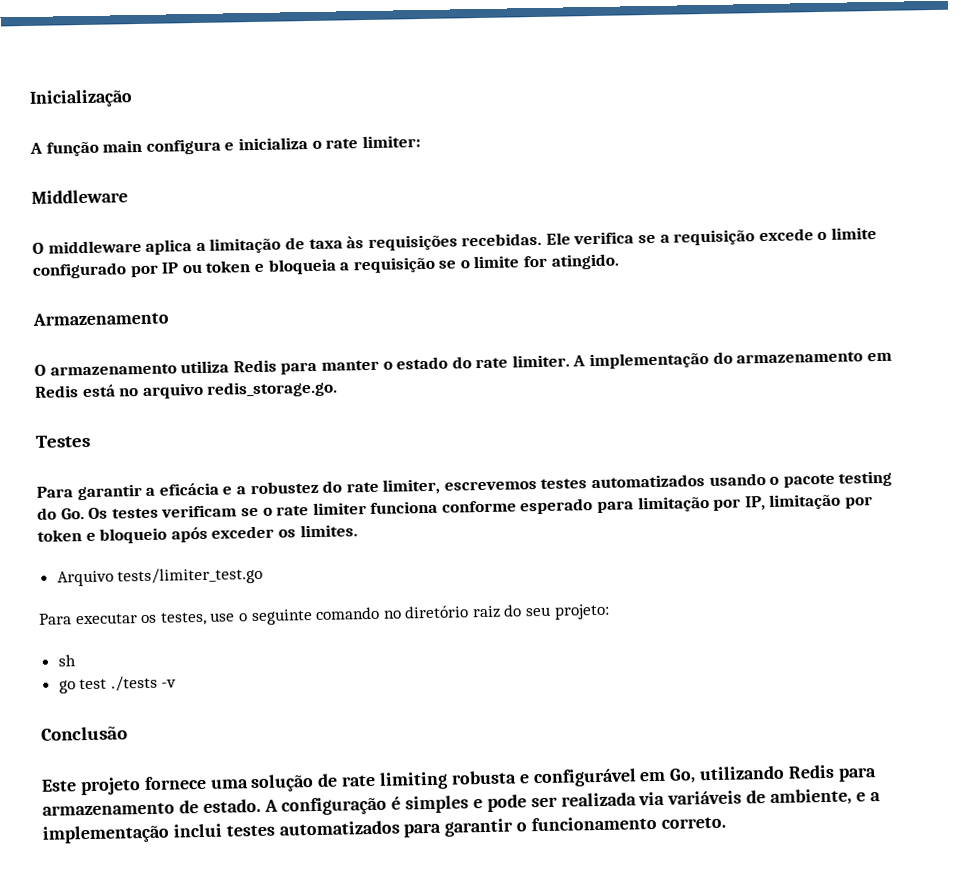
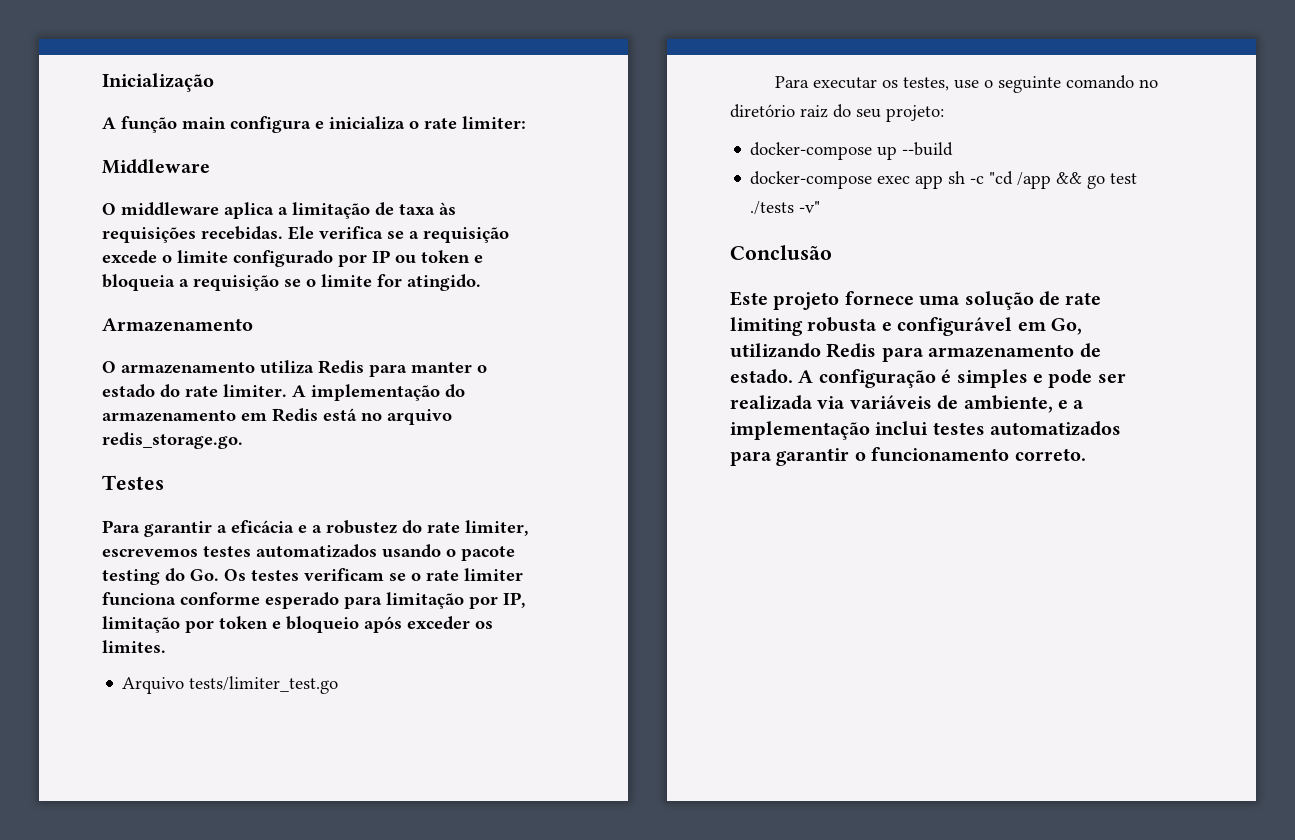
[57,654,76,667] sh // -> [750,142,954,160] [750,171,1083,189] docker-compose up --build // docker-compose exec app sh -c "cd /app &&
[161,679,178,688] -v -> [799,201,821,213] -v"

